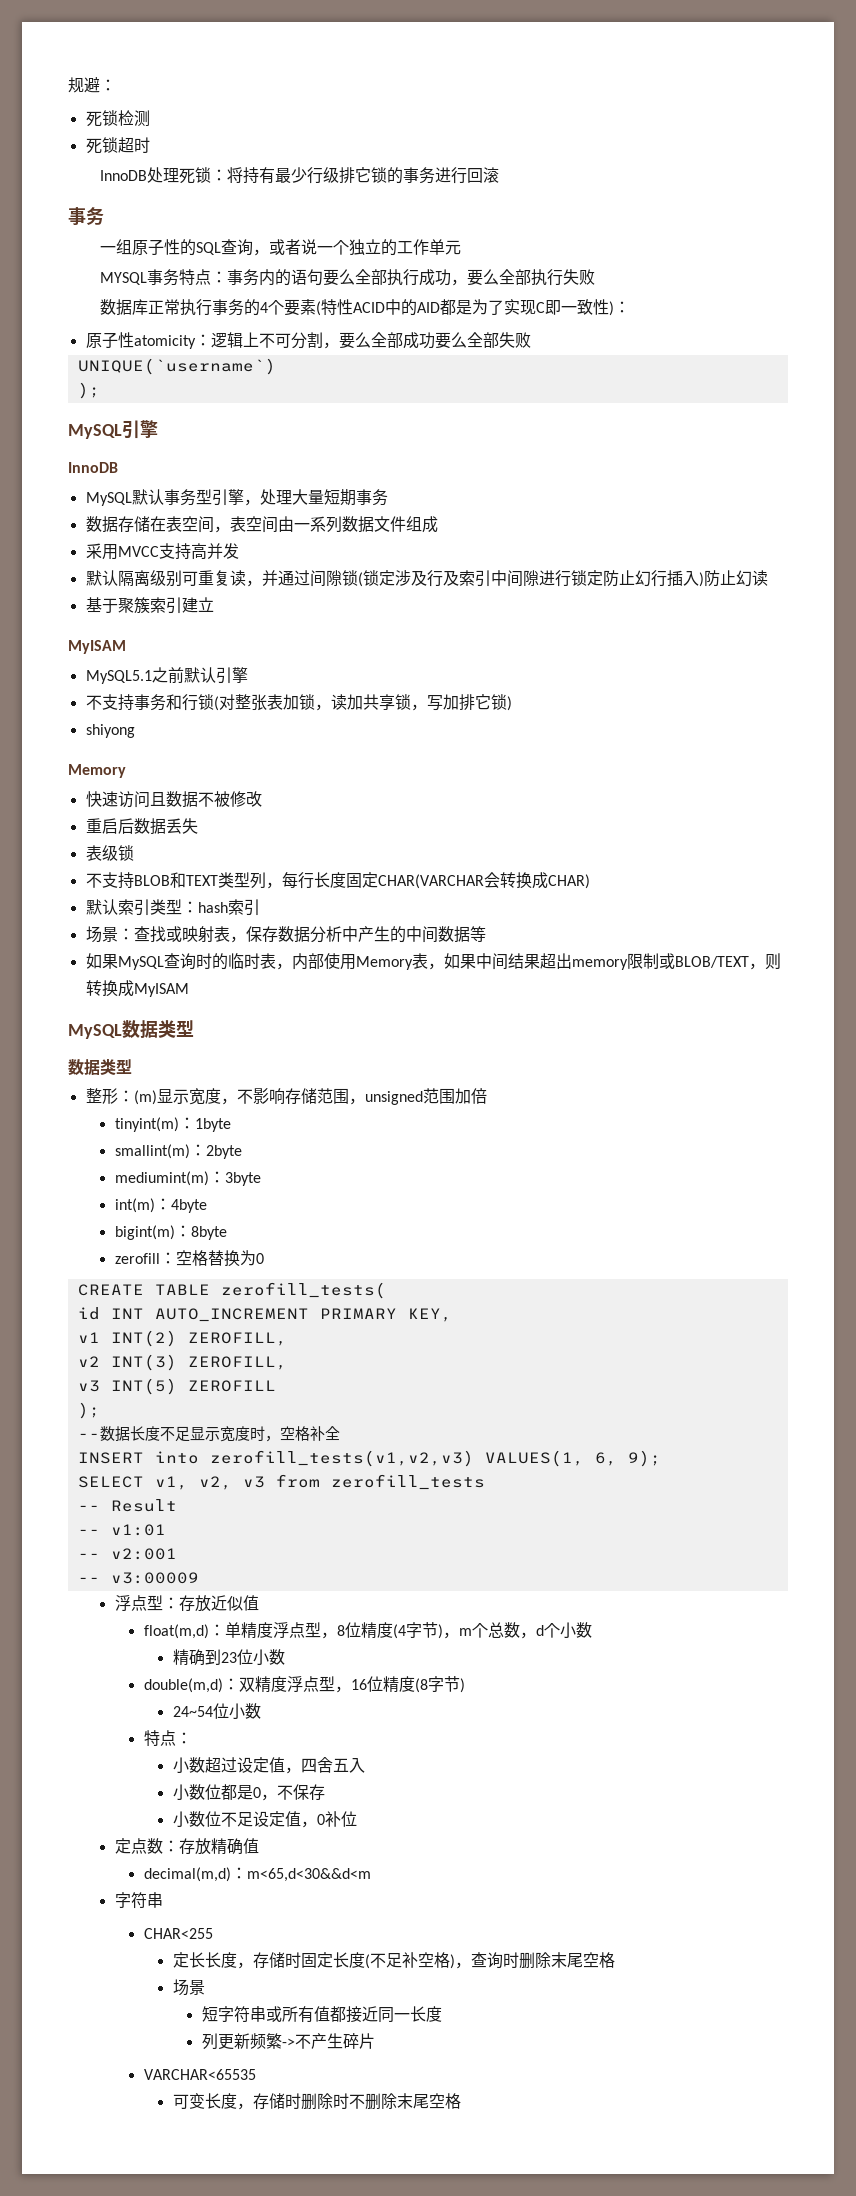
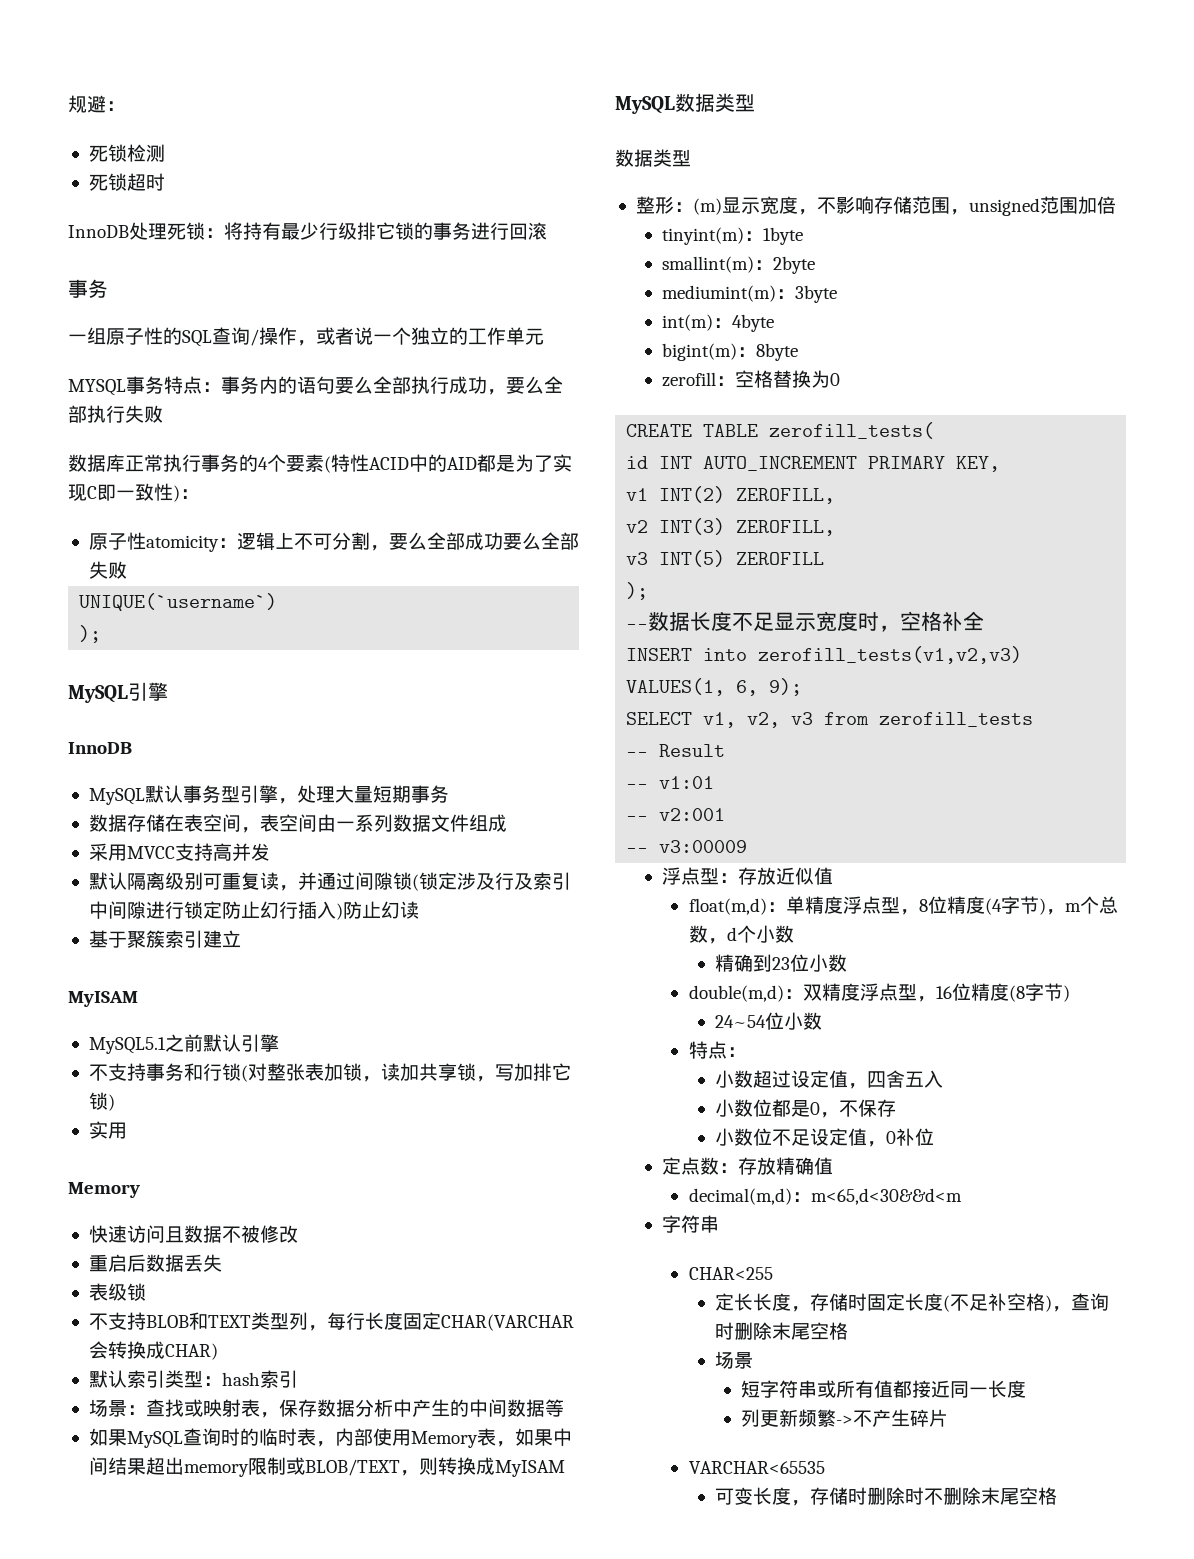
(253, 247) none -> [250,327,297,346] /操作
[85,724,135,738] shiyong -> [88,1121,127,1139] 实用

